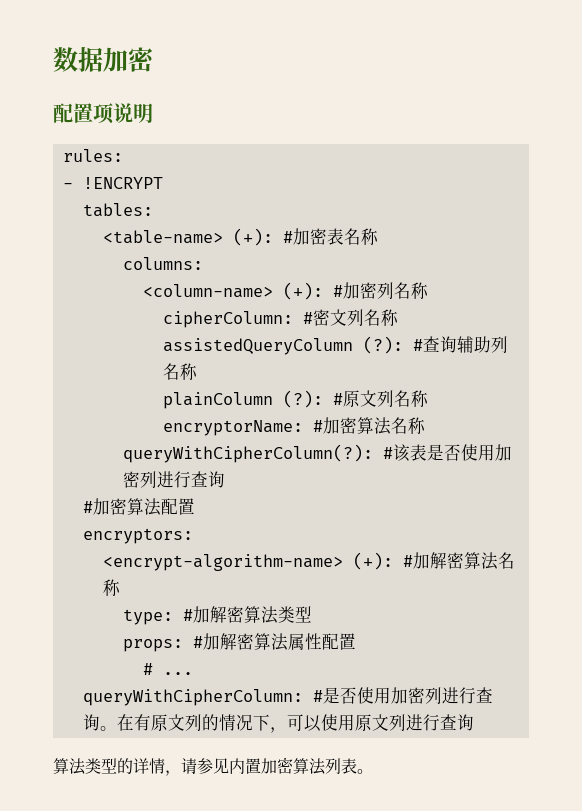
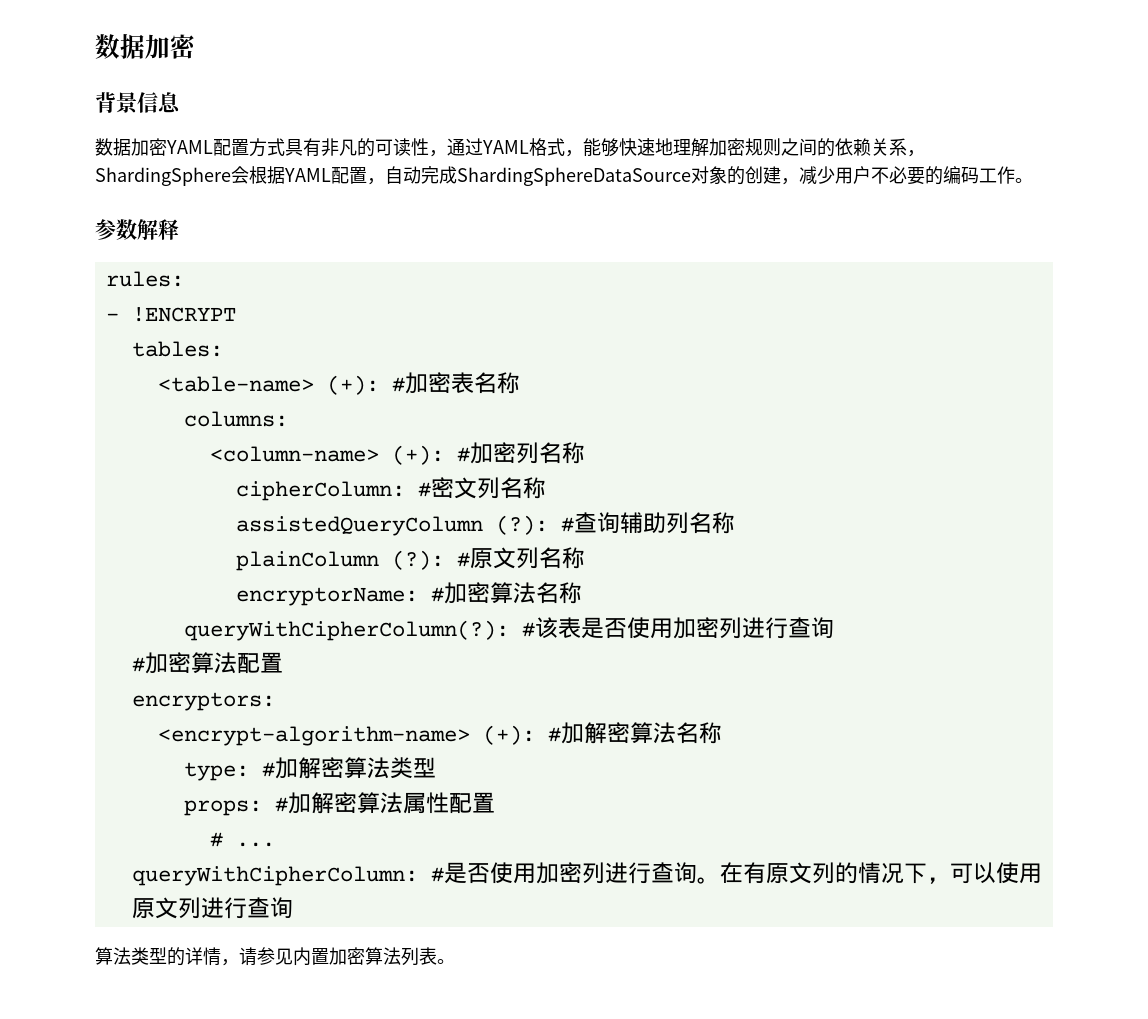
[53,103,153,124] 配置项说明 -> [95,92,181,114] [95,138,925,157] [95,166,1033,186] [95,219,179,240] 背景信息 // 数据加密YAML配置方式具有非凡的可读性，通过YAML格式，能够快速地理解加密规则之间的依赖关系，ShardingSphere会根据YAML配置，自动完成ShardingSphereDataSource对象的创建，减少用户不必要的编码工作。 // 参数解释

